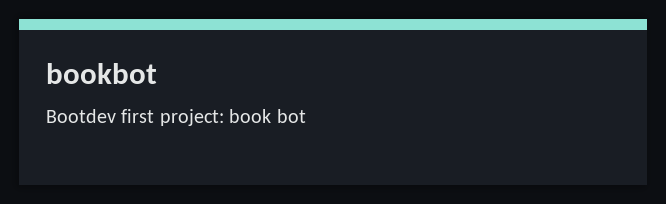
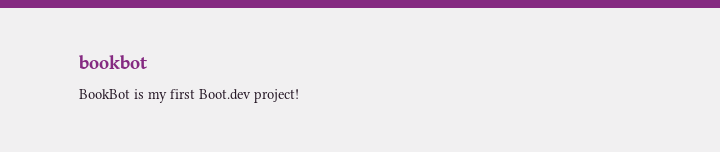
[46,109,306,126] Bootdev first project: book bot -> [79,89,299,103] BookBot is my first Boot.dev project!

